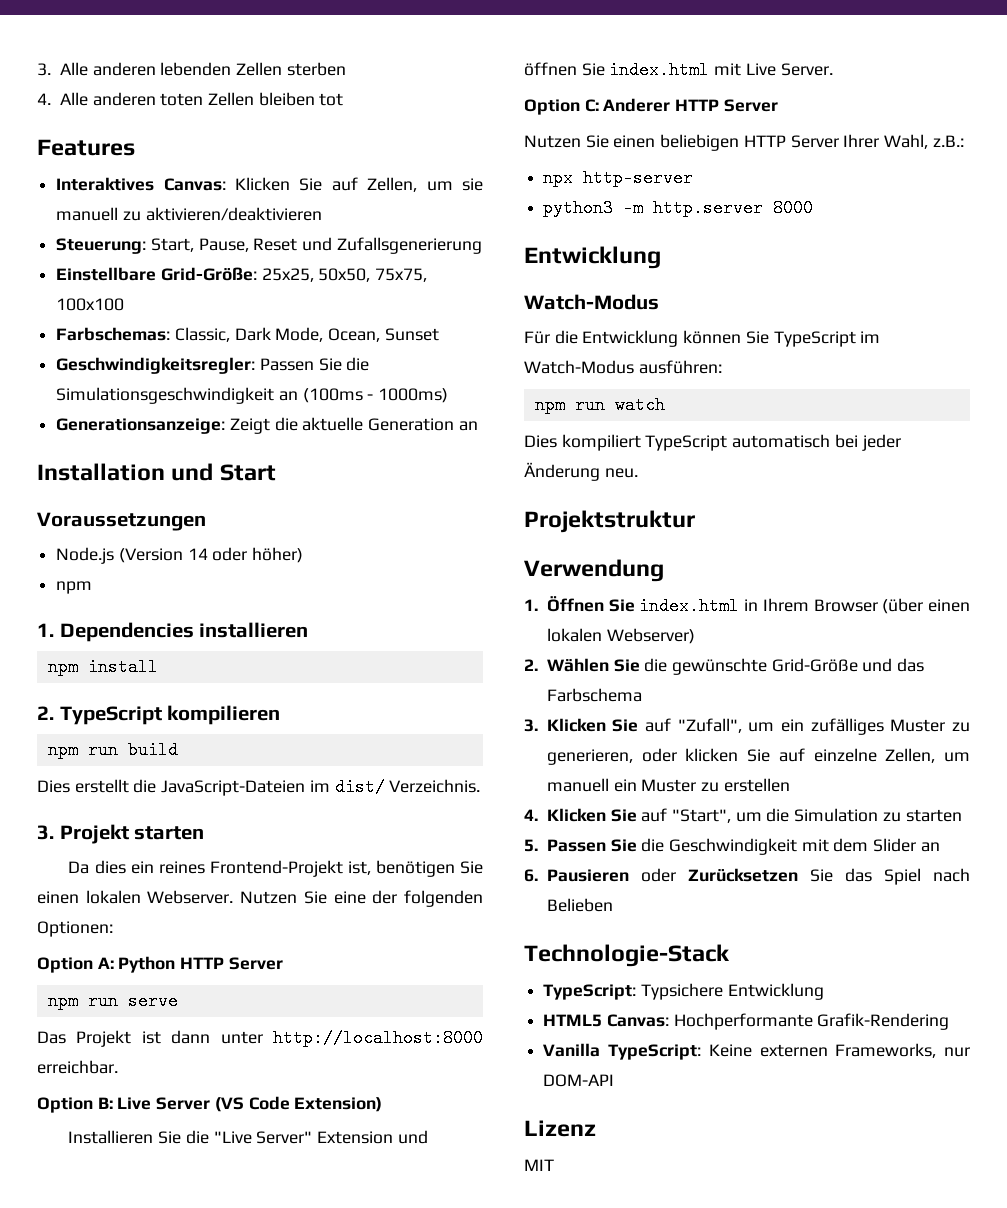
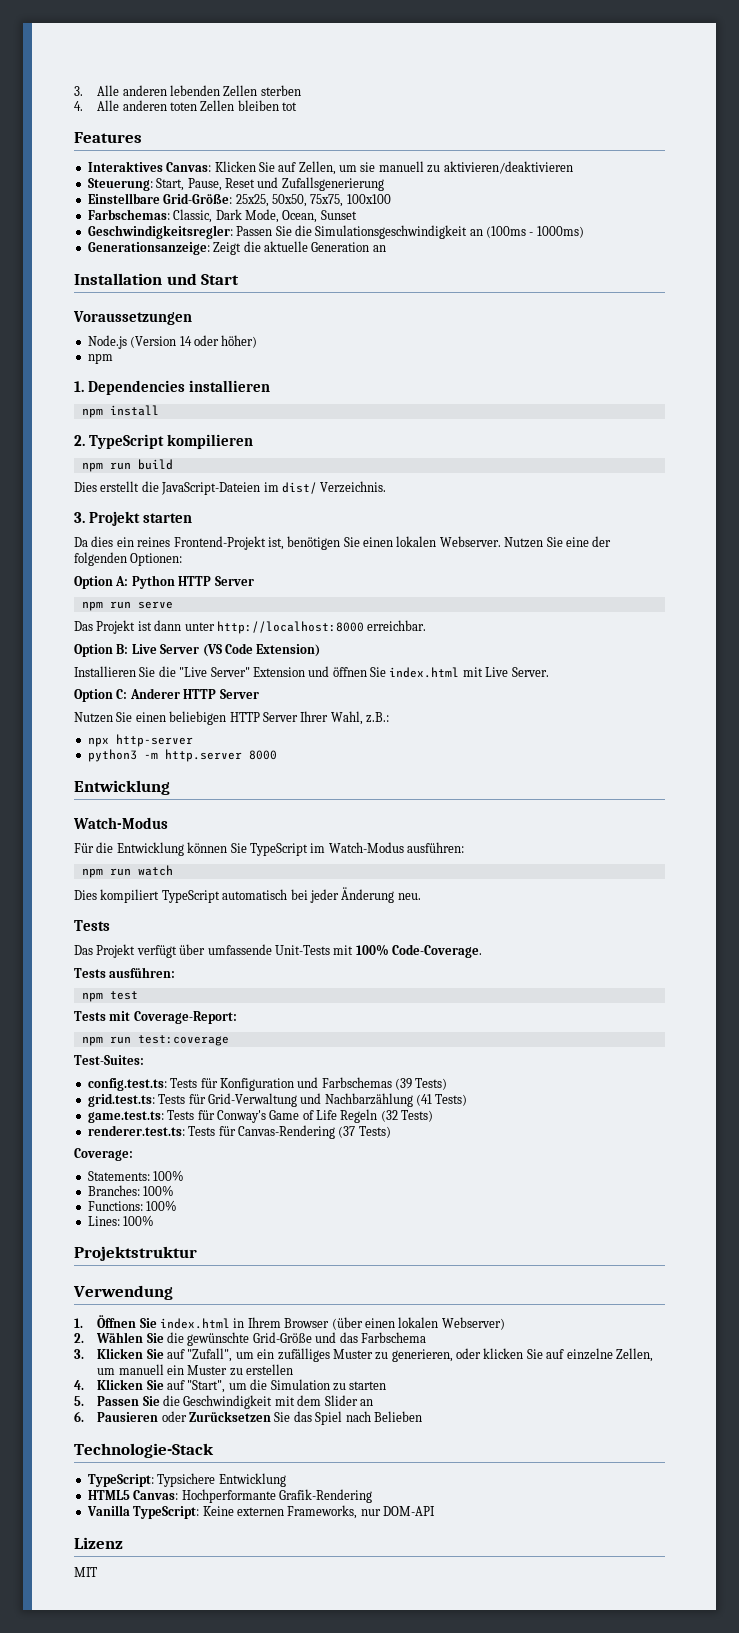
(638, 473) none -> [74,920,110,931] [74,944,482,958] [74,967,176,978] [81,991,138,1002] [74,1011,237,1024] [81,1035,229,1046] [74,1055,144,1065] [87,1077,448,1091] [87,1093,468,1107] [87,1109,434,1123] [87,1125,391,1139] [74,1148,133,1161] [87,1170,185,1181] [87,1185,175,1196] [87,1200,178,1211] [87,1215,155,1226] // Tests // Das Projekt verfügt über umfassende Unit-Tests mit 100% Code-Coverage. // Tests ausführen: // npm test // Tests mit Coverage-Report: // npm run test:coverage // Test-Suites: // config.test.ts: Tests für Konfiguration und Farbschemas (39 Tests) // grid.test.ts: Tests für Grid-Verwaltung und Nachbarzählung (41 Tests) // game.test.ts: Tests für Conway's Game of Life Regeln (32 Tests) // renderer.test.ts: Tests für Canvas-Rendering (37 Tests) // Coverage: // Statements: 100% // Branches: 100% // Functions: 100% // Lines: 100%

